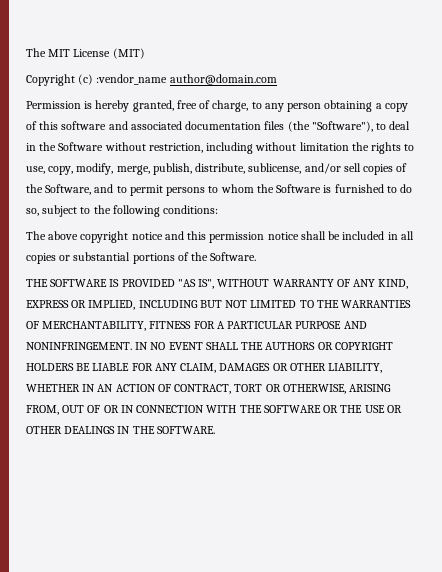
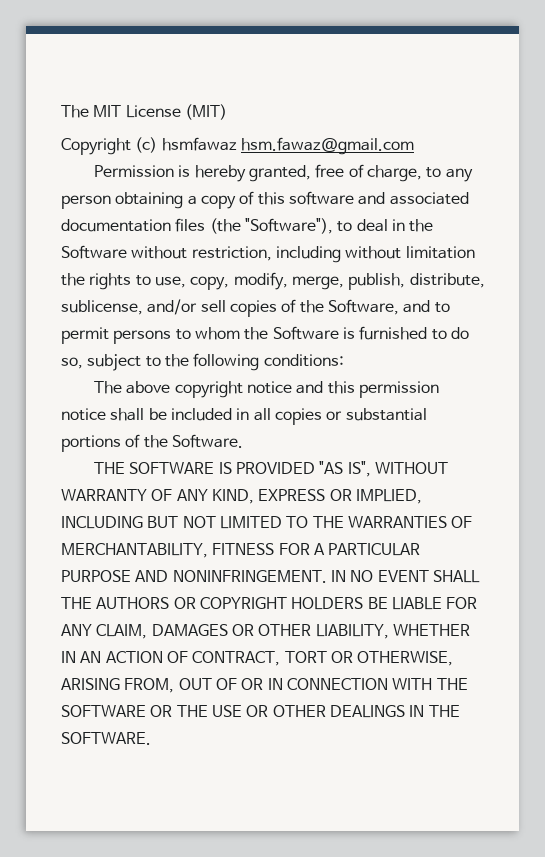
[96,74,277,85] :vendor_name author@domain.com -> [161,137,414,155] hsmfawaz hsm.fawaz@gmail.com

